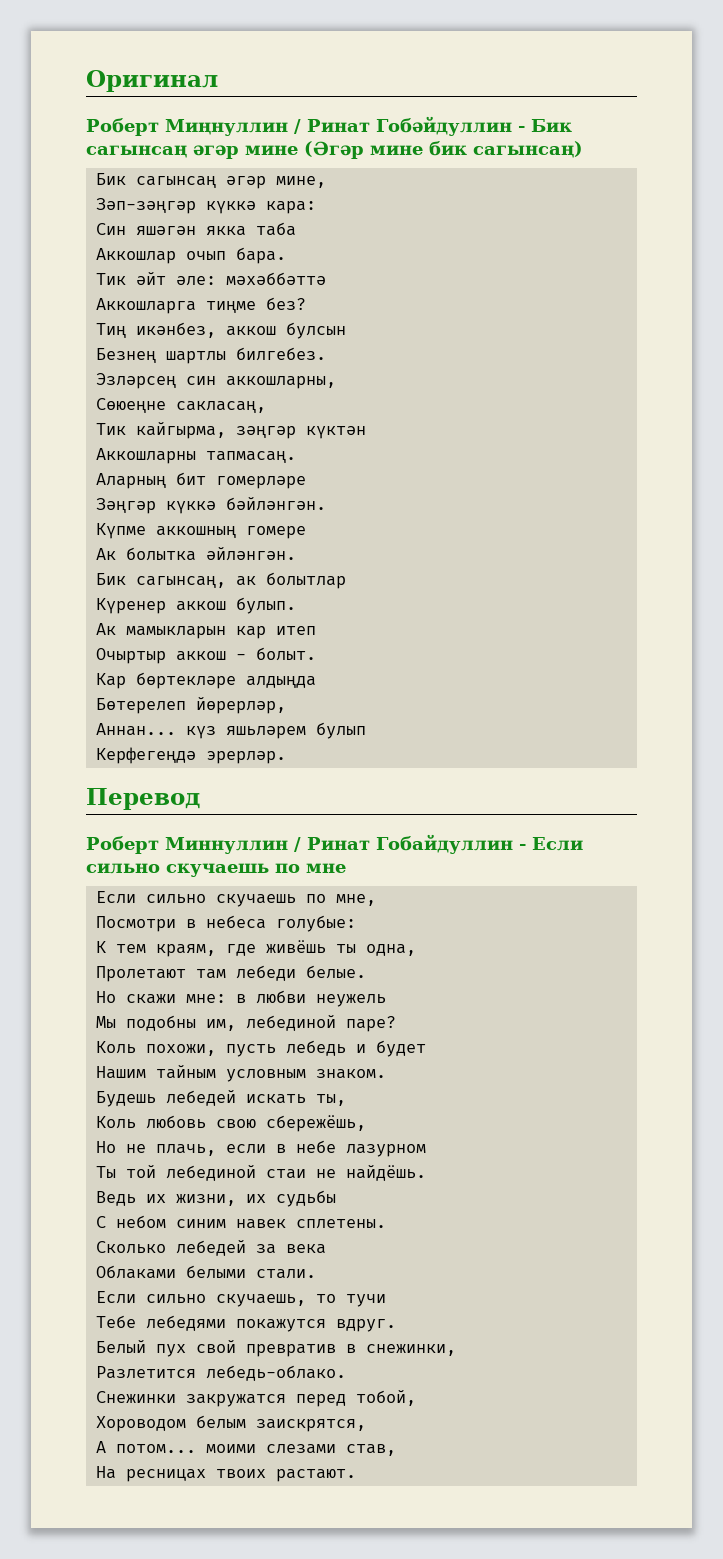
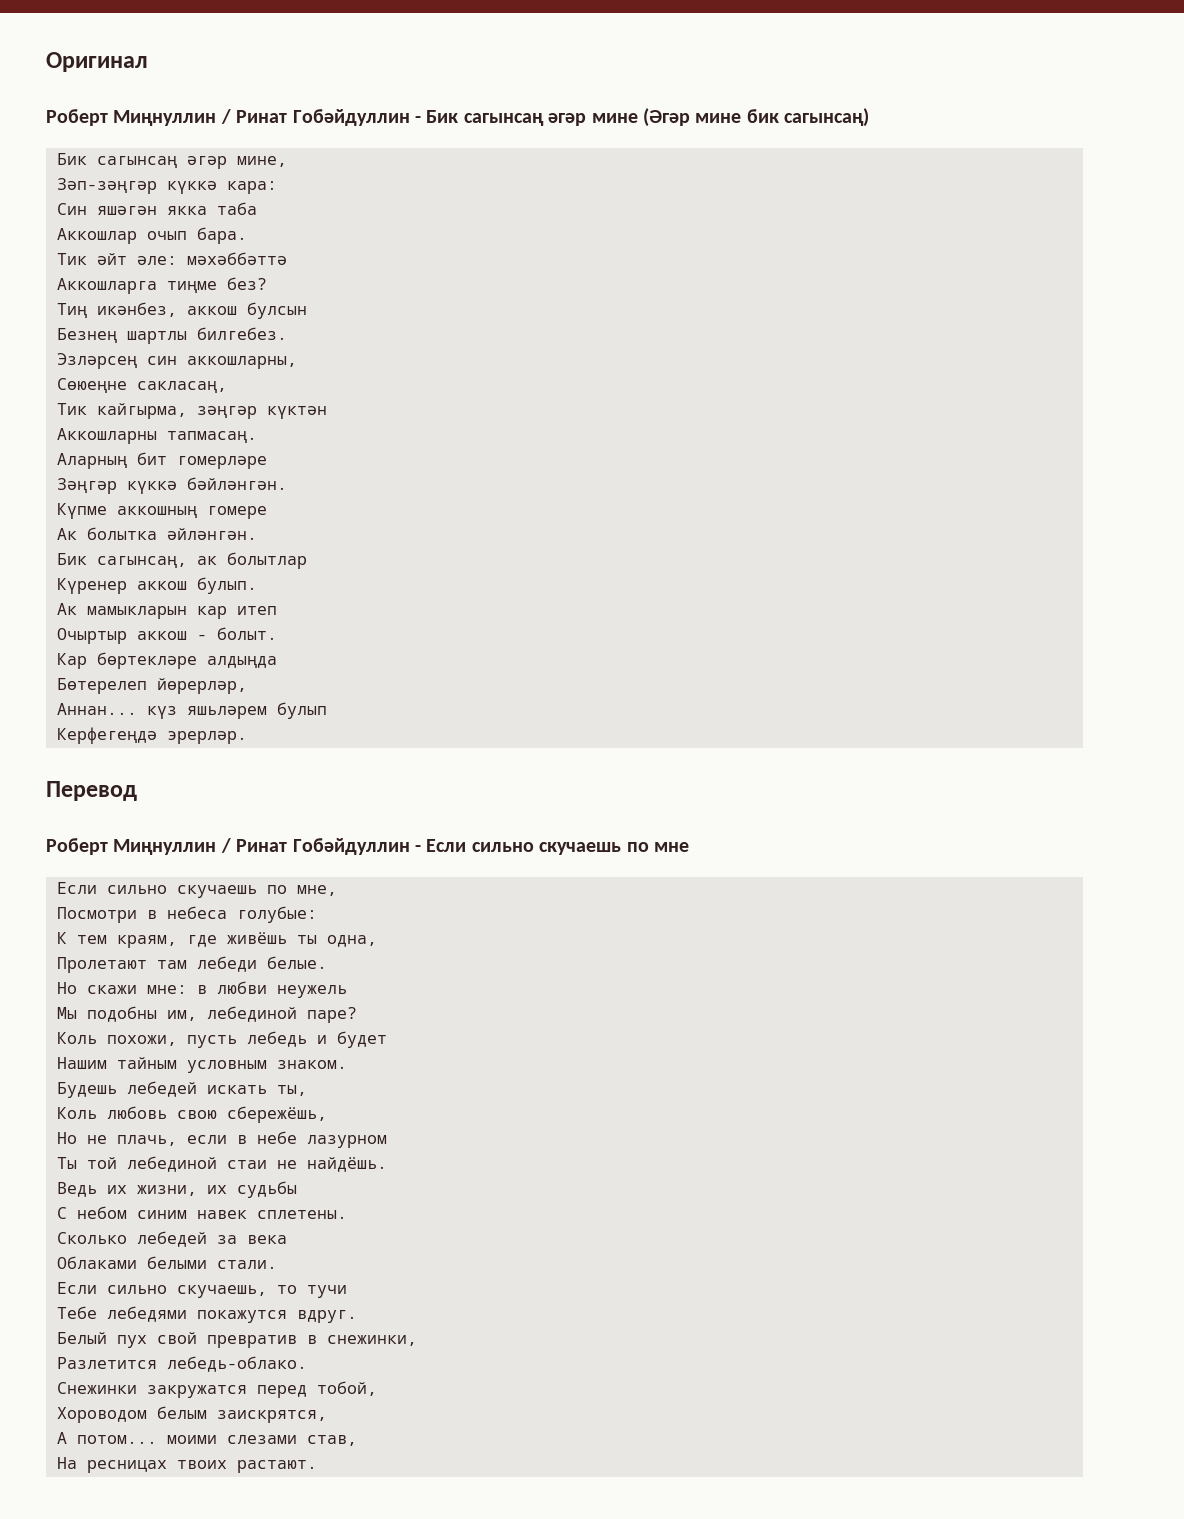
[165,834,513,854] Миннуллин / Ринат Гобайдуллин -> [113,838,410,855] Миңнуллин / Ринат Гобәйдуллин

